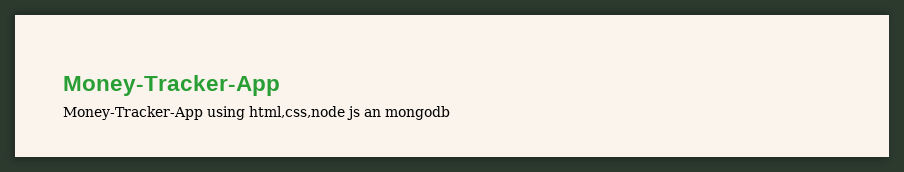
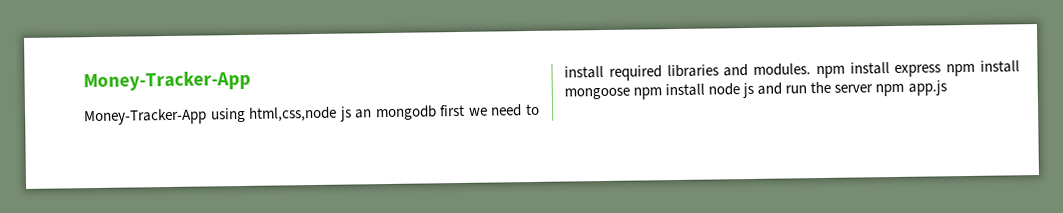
(450, 113) none -> [439,103,540,117] [564,60,1020,81] [564,80,947,100] first we need to install required libraries and modules. npm install express npm install mongoose npm install node js and run the server npm app.js

